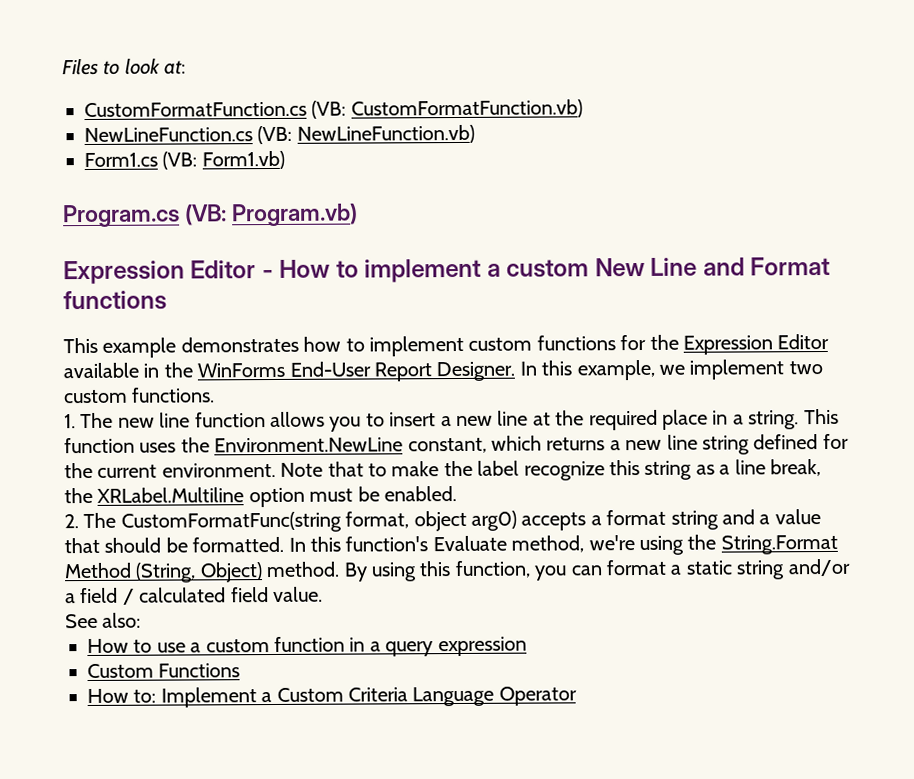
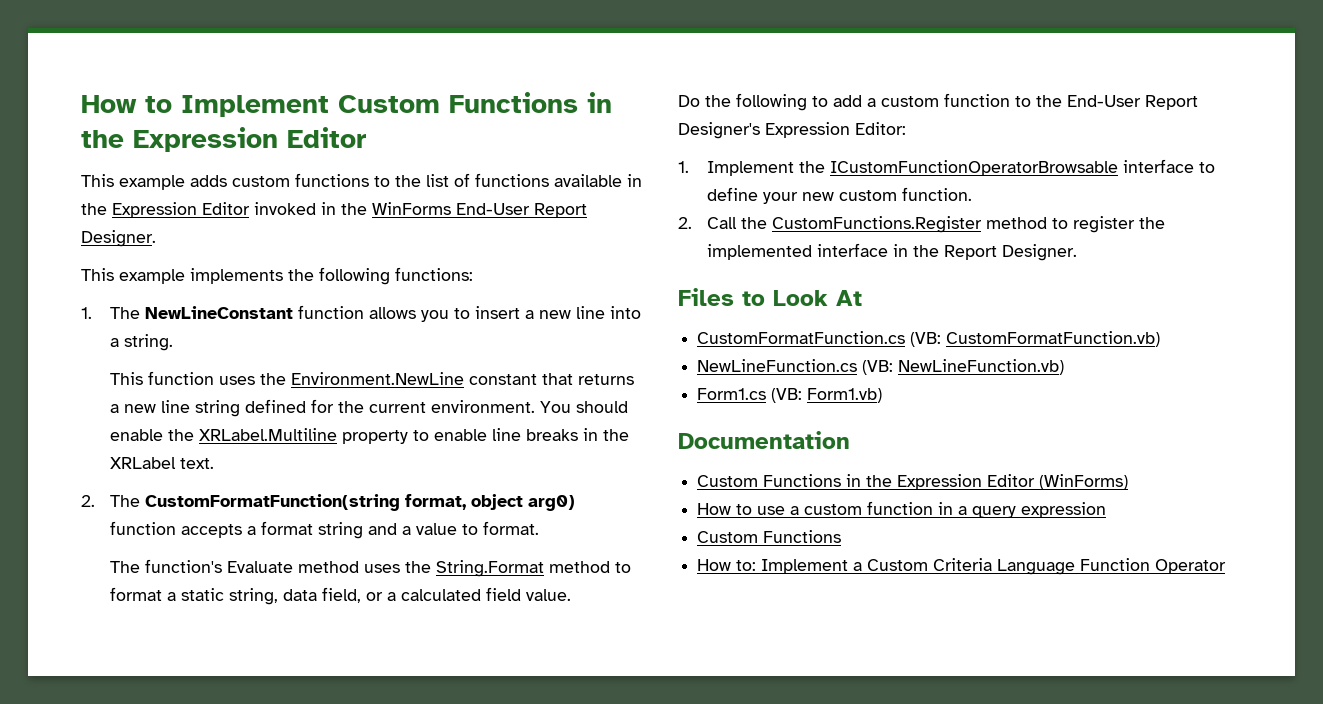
[62,58,187,76] Files to look at: -> [81,92,612,117] [81,127,366,152] [81,173,642,190] [81,202,587,218] [81,230,156,247] [81,267,473,285] [81,305,641,322] [109,334,173,351] [109,371,634,385] [109,399,628,417] [109,428,629,444] [109,457,214,469] [81,494,575,511] [109,521,539,539] [109,559,631,577] [109,587,571,605] [678,93,1198,111] [678,122,906,139] [678,159,1215,176] [706,187,972,204] [678,216,1165,233] [706,243,1077,261] [678,288,862,306] How to Implement Custom Functions in the Expression Editor // This example adds custom functions to the list of functions available in the Expression Editor invoked in the WinForms End-User Report Designer. // This example implements the following functions: // 1. The NewLineConstant function allows you to insert a new line into a string. // This function uses the Environment.NewLine constant that returns a new line string defined for the current environment. You should enable the XRLabel.Multiline property to enable line breaks in the XRLabel text. // 2. The CustomFormatFunction(string format, object arg0) function accepts a format string and a value to format. // The function's Evaluate method uses the String.Format method to format a static string, data field, or a calculated field value. // Do the following to add a custom function to the End-User Report Designer's Expression Editor: // 1. Implement the ICustomFunctionOperatorBrowsable interface to define your new custom function. // 2. Call the CustomFunctions.Register method to register the implemented interface in the Report Designer. // Files to Look At
[62,203,359,228] [63,256,831,285] [63,290,167,311] [63,333,830,358] [63,359,823,382] [63,387,216,404] [64,408,839,432] [64,433,849,455] [64,459,821,481] [64,486,457,508] [64,509,821,533] [64,534,838,556] [64,558,851,583] [65,586,323,605] [65,612,142,629] Program.cs (VB: Program.vb) // Expression Editor - How to implement a custom New Line and Format functions // This example demonstrates how to implement custom functions for the Expression Editor available in the WinForms End-User Report Designer. In this example, we implement two custom functions. // 1. The new line function allows you to insert a new line at the required place in a string. This function uses the Environment.NewLine constant, which returns a new line string defined for the current environment. Note that to make the label recognize this string as a line break, the XRLabel.Multiline option must be enabled. // 2. The CustomFormatFunc(string format, object arg0) accepts a format string and a value that should be formatted. In this function's Evaluate method, we're using the String.Format Method (String, Object) method. By using this function, you can format a static string and/or a field / calculated field value. // See also: -> [678,431,850,449] [697,474,1129,490] Documentation // Custom Functions in the Expression Editor (WinForms)
(495, 696) none -> [1080,558,1151,571] Function

